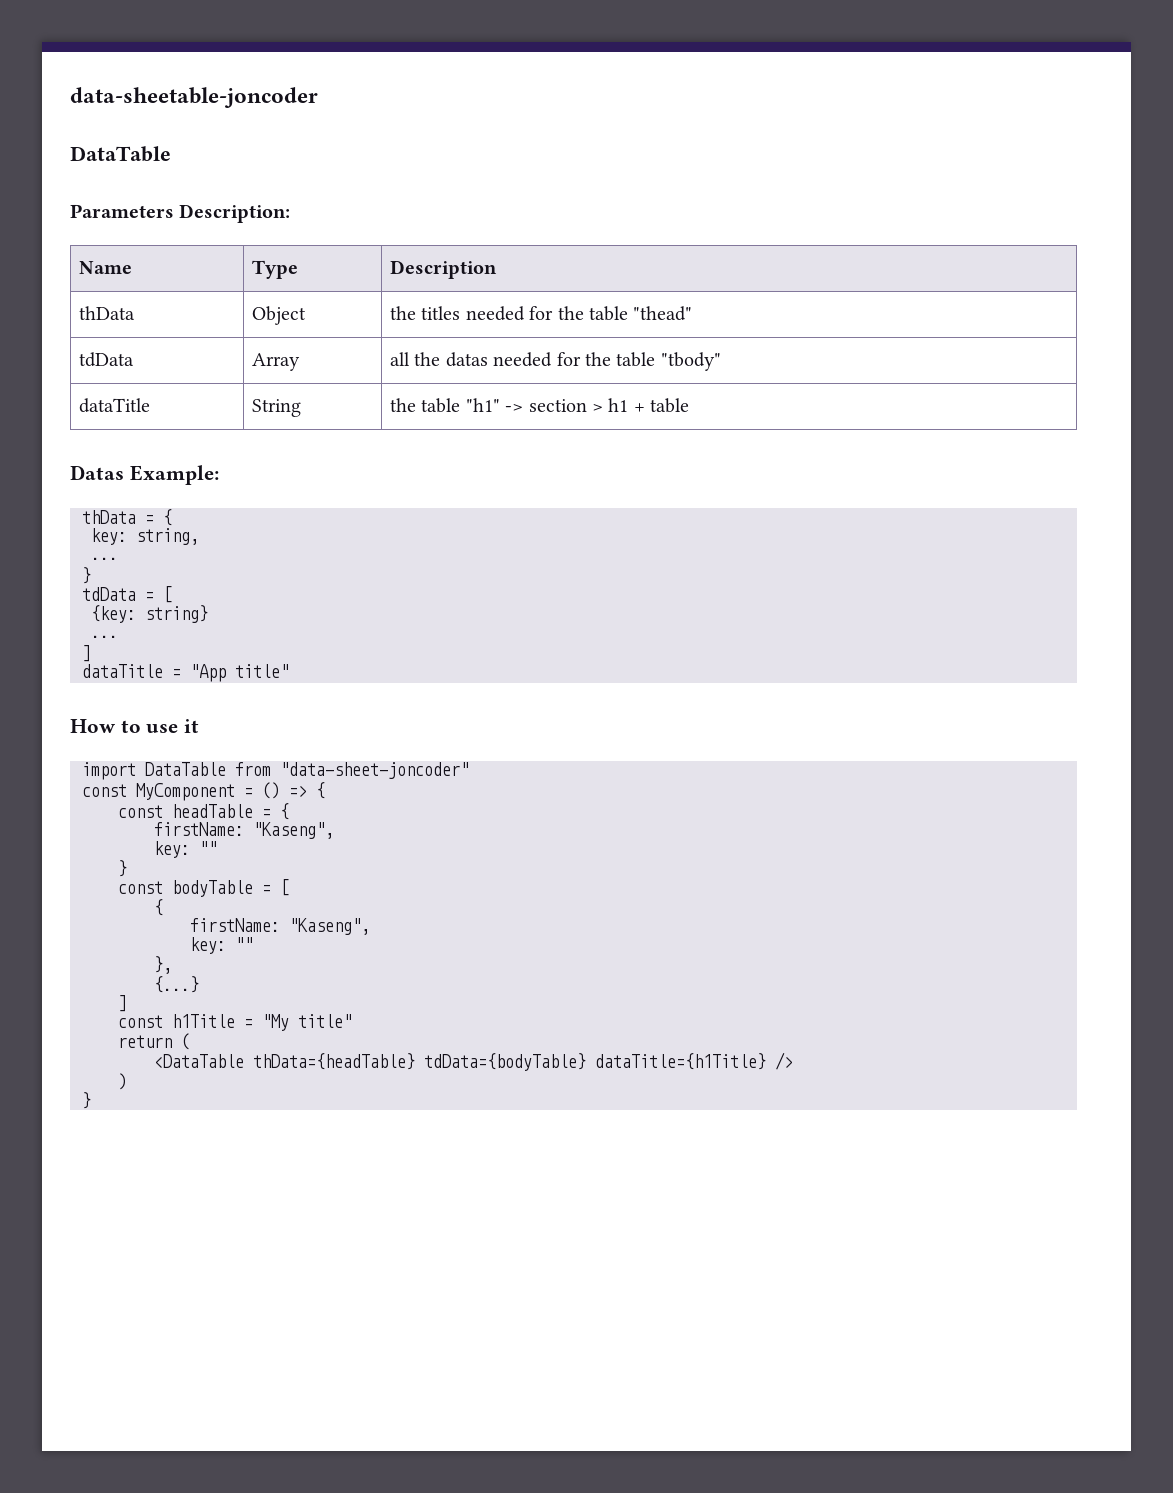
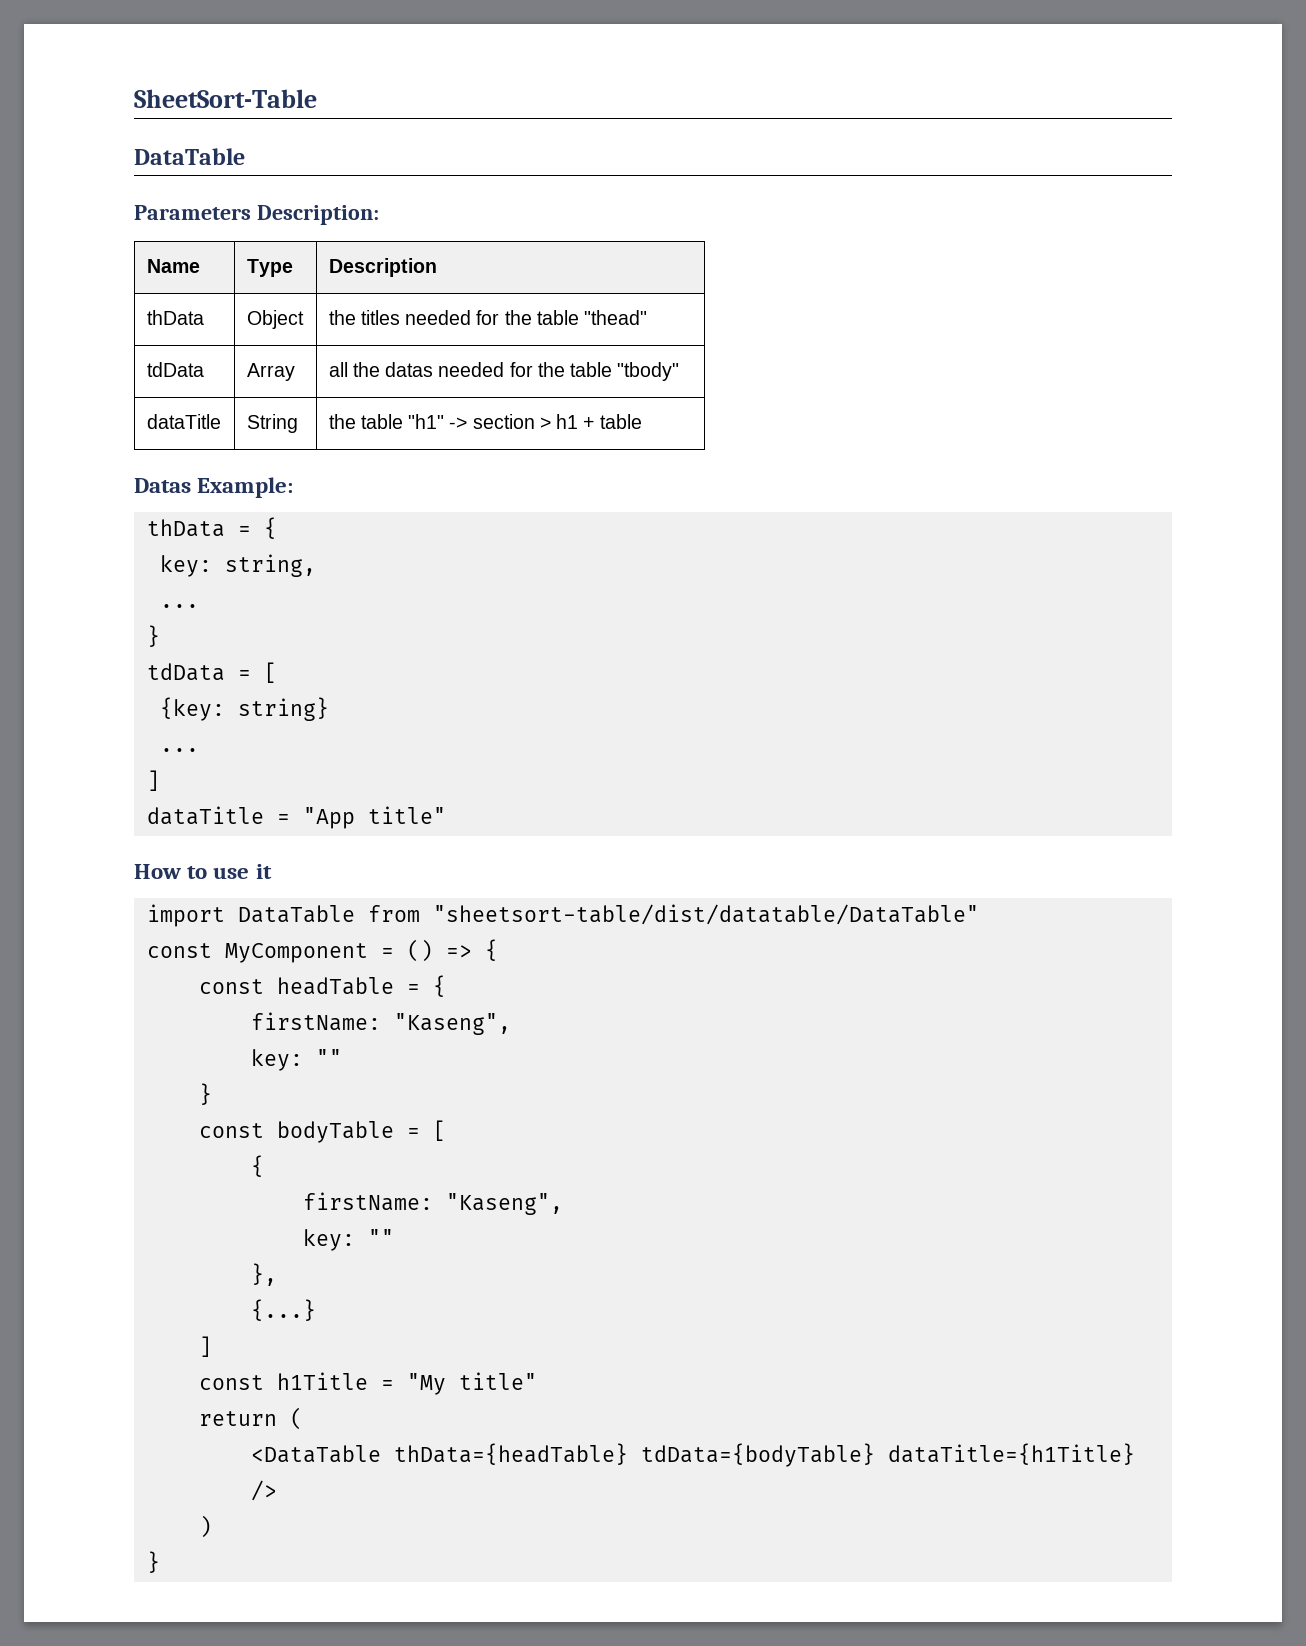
[70,87,318,108] data-sheetable-joncoder -> [134,89,317,108] SheetSort-Table
[280,762,469,779] "data-sheet-joncoder" -> [432,904,979,925] "sheetsort-table/dist/datatable/DataTable"

